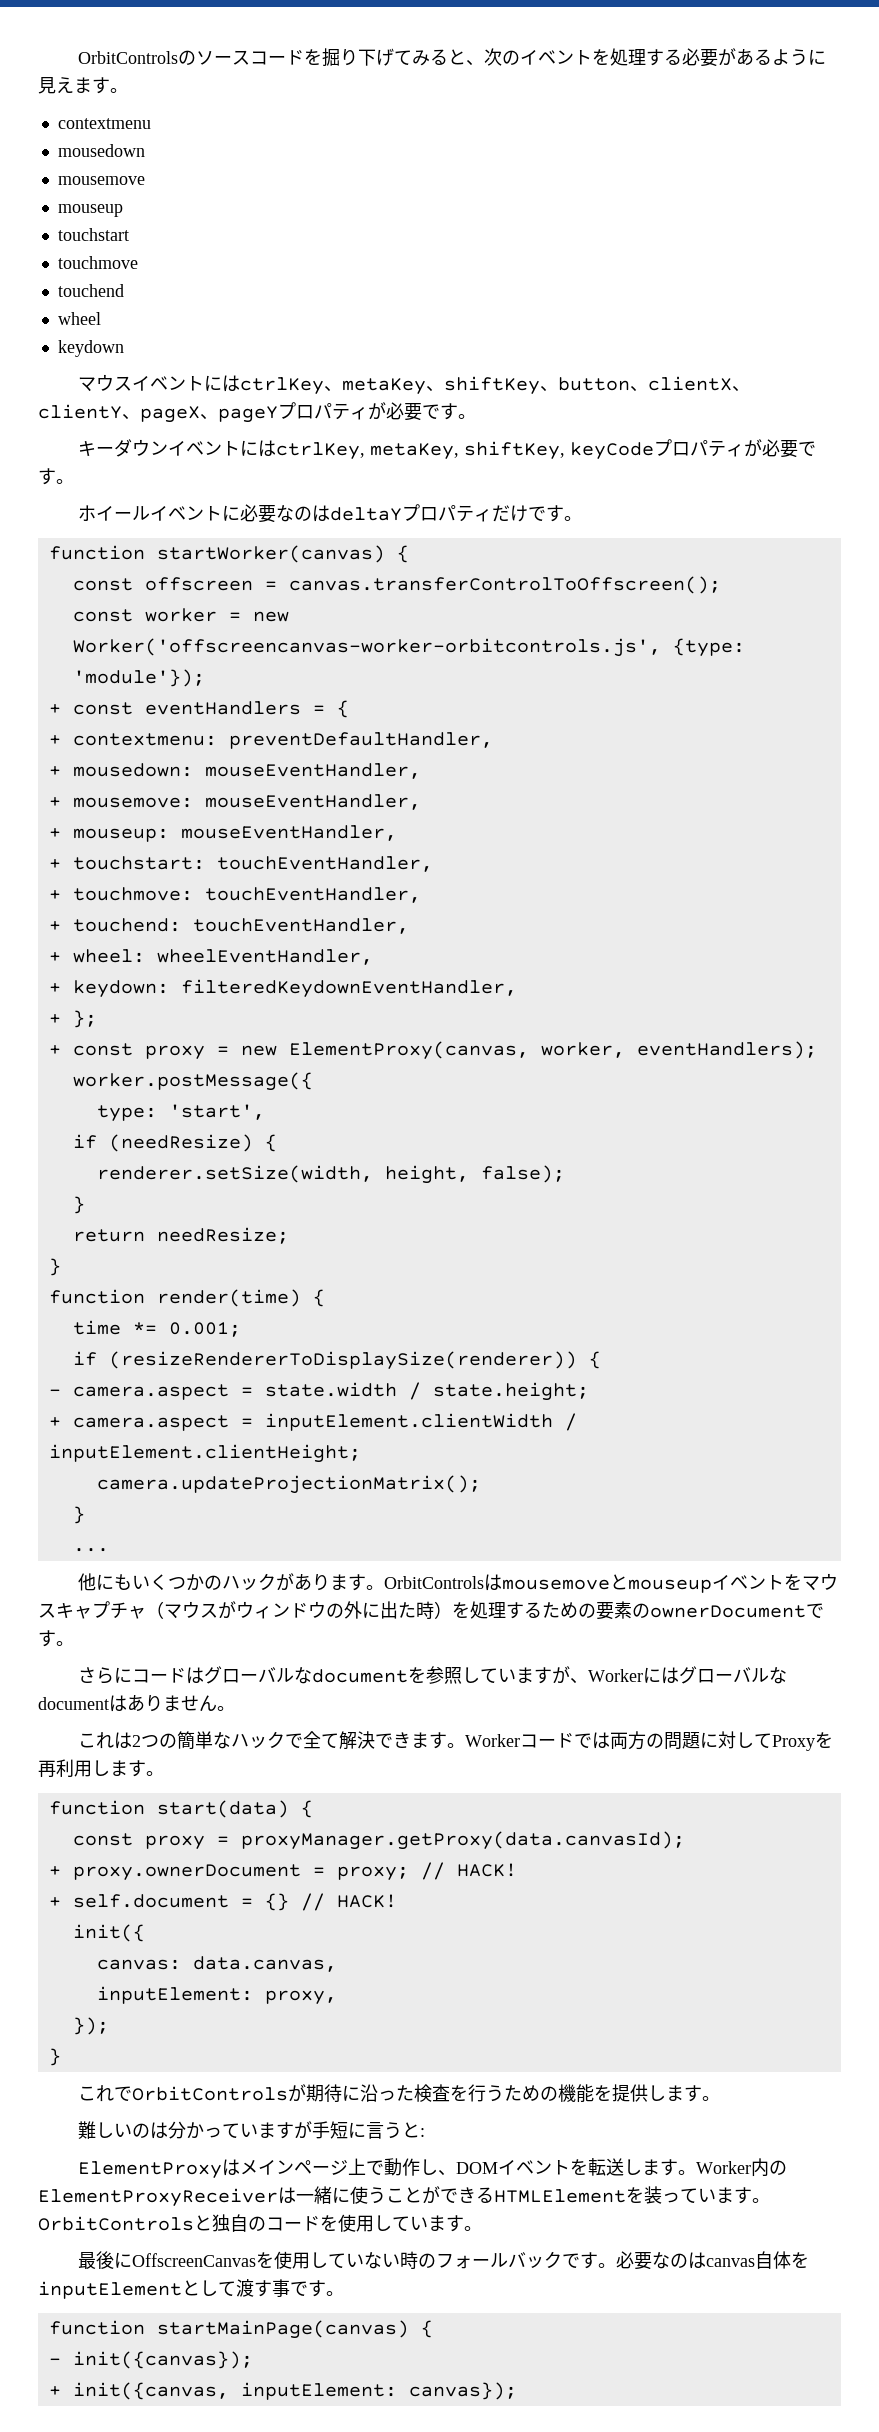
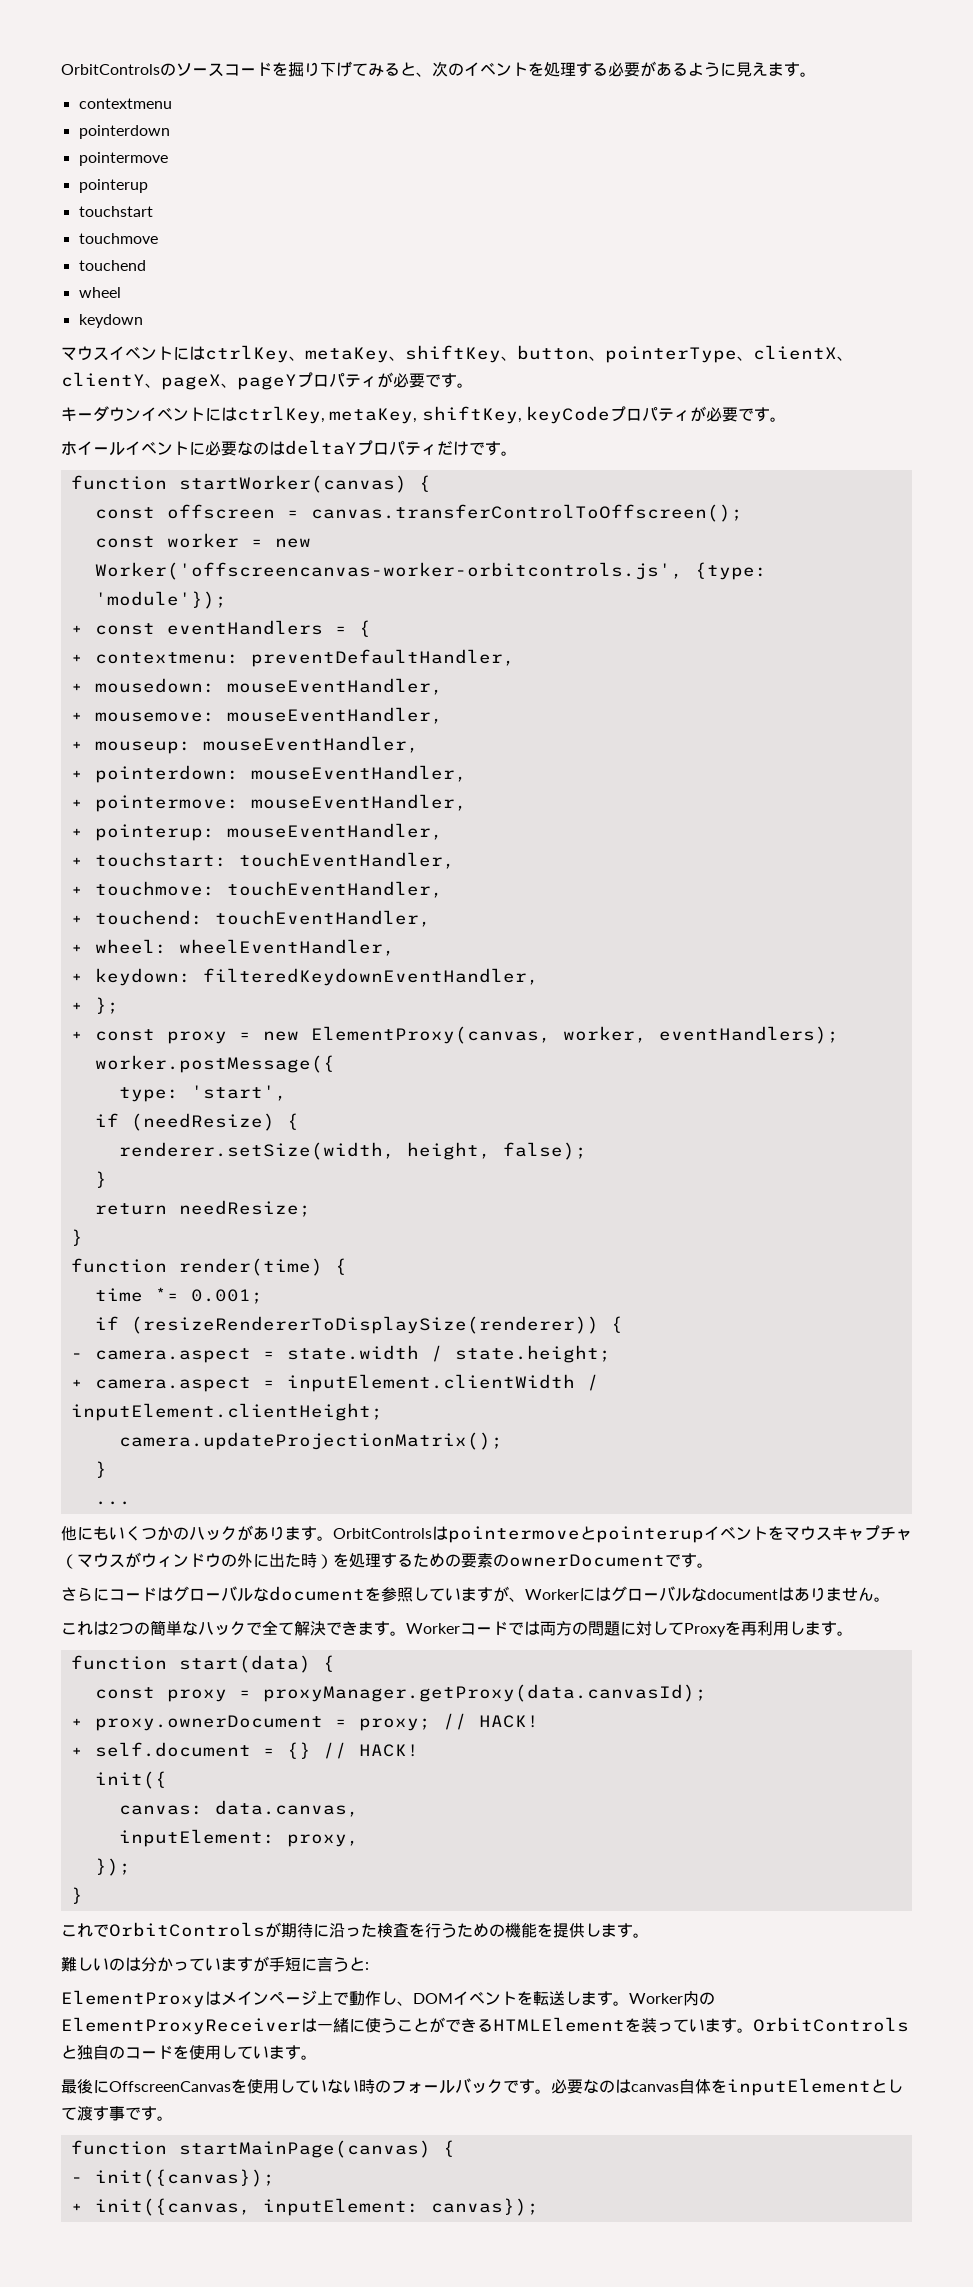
[57,144,145,157] [57,176,145,185] [57,204,123,217] mousedown // mousemove // mouseup -> [78,125,170,139] [78,152,168,166] [78,179,148,193] pointerdown // pointermove // pointerup
(648, 389) none -> [605,346,753,363] pointerType、
(397, 833) none -> [70,765,467,783] [70,794,467,812] [70,823,443,841] // + pointerdown: mouseEventHandler, // + pointermove: mouseEventHandler, // + pointerup: mouseEventHandler,
[501,1574,712,1593] mousemoveとmouseup -> [448,1526,704,1543] pointermoveとpointerup

